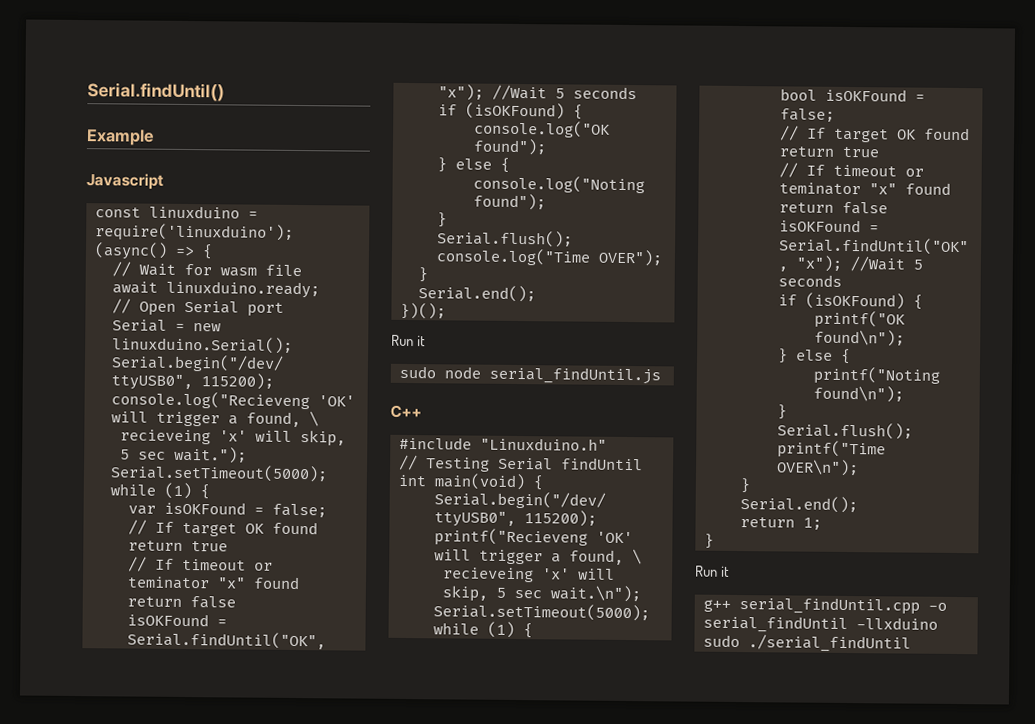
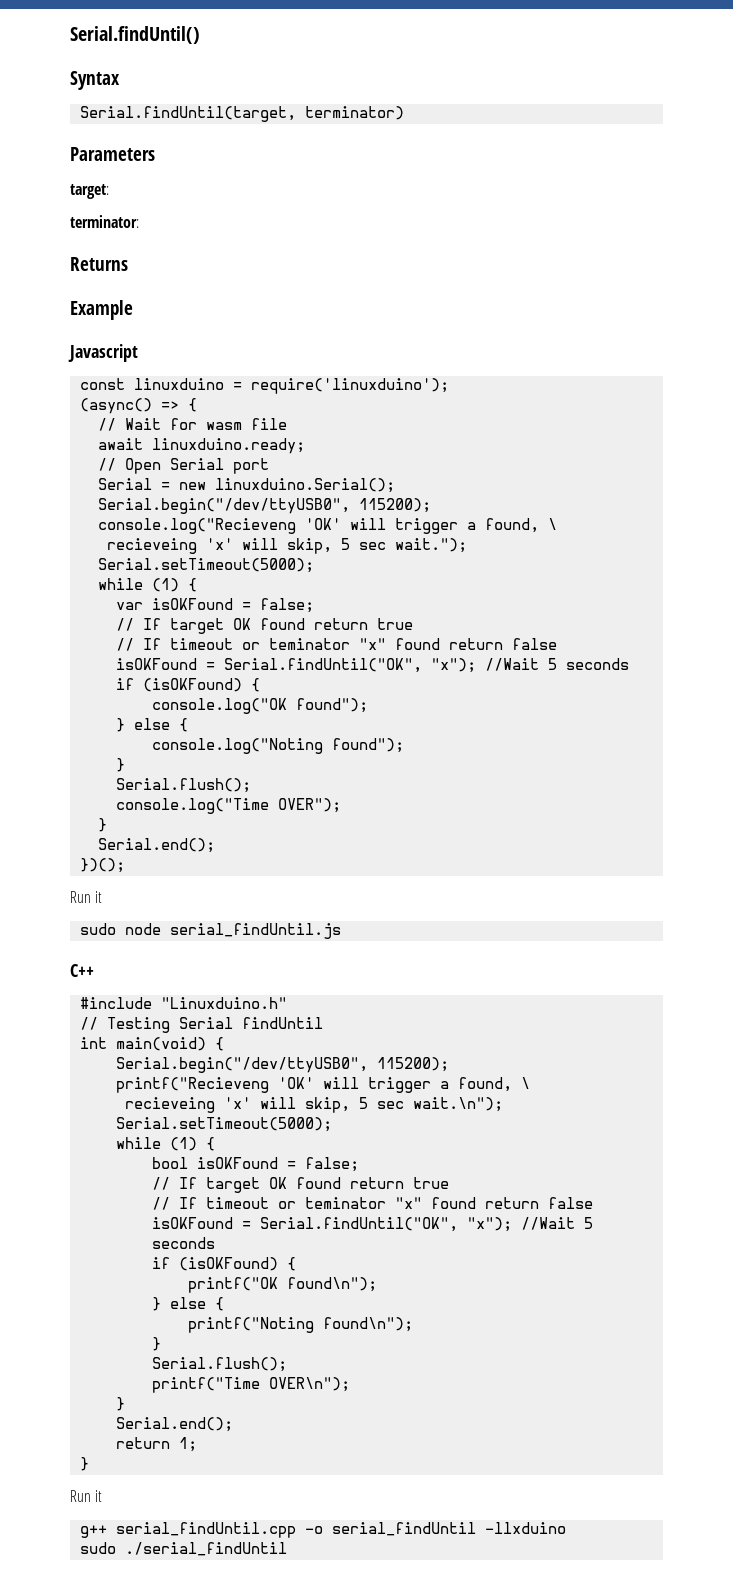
(225, 92) none -> [70,71,120,90] [79,106,404,122] [70,147,155,161] [70,184,109,199] [70,215,139,228] [70,257,128,271] // Syntax // Serial.findUntil(target, terminator) // Parameters // target: // terminator: // Returns

